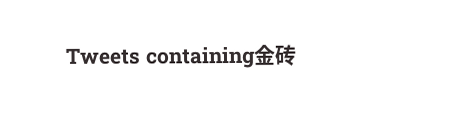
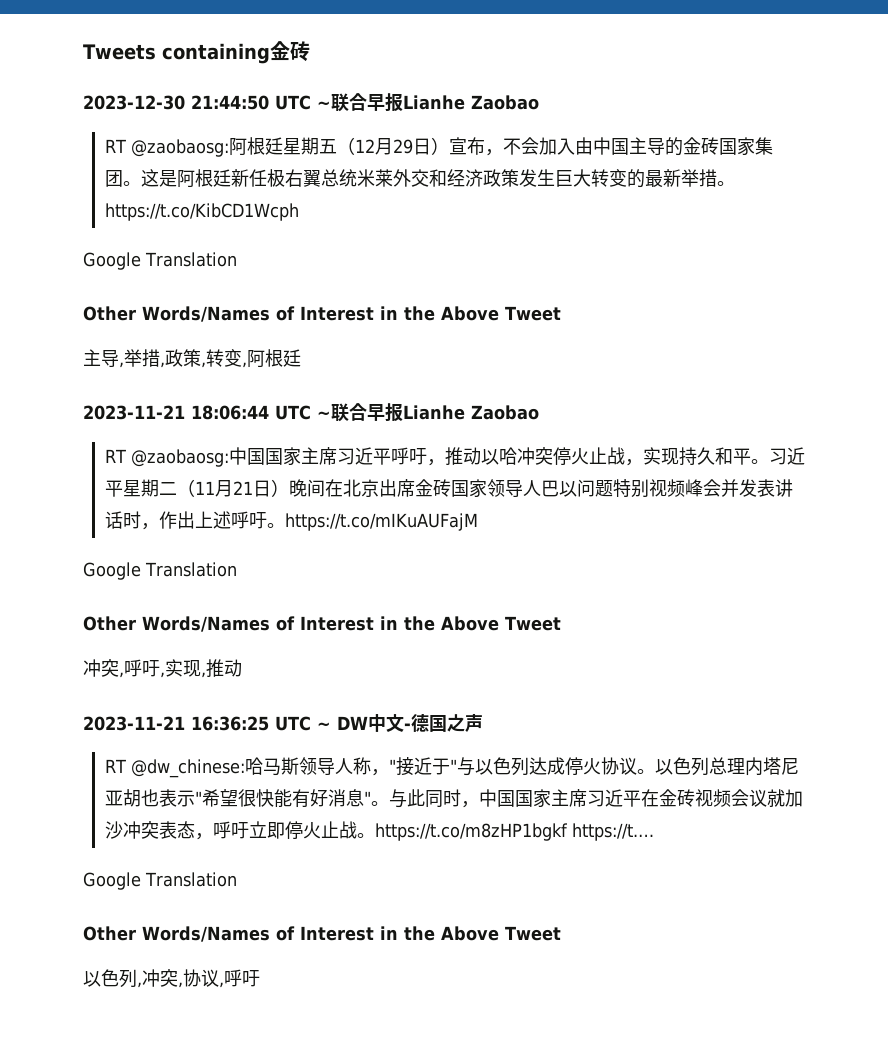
(297, 55) none -> [83,93,539,112] [104,137,773,157] [104,169,735,188] [104,203,299,221] [83,252,237,270] [83,306,561,322] [83,349,301,368] [83,403,539,422] [104,447,805,467] [104,479,793,498] [104,511,478,531] [83,562,237,580] [83,616,561,632] [83,659,242,678] [83,713,483,732] [104,757,799,778] [104,789,803,808] [104,821,654,841] [83,872,237,890] [83,926,561,942] [83,969,260,988] // 2023-12-30 21:44:50 UTC ~联合早报Lianhe Zaobao // RT @zaobaosg:阿根廷星期五（12月29日）宣布，不会加入由中国主导的金砖国家集团。这是阿根廷新任极右翼总统米莱外交和经济政策发生巨大转变的最新举措。https://t.co/KibCD1Wcph // Google Translation // Other Words/Names of Interest in the Above Tweet // 主导,举措,政策,转变,阿根廷 // 2023-11-21 18:06:44 UTC ~联合早报Lianhe Zaobao // RT @zaobaosg:中国国家主席习近平呼吁，推动以哈冲突停火止战，实现持久和平。习近平星期二（11月21日）晚间在北京出席金砖国家领导人巴以问题特别视频峰会并发表讲话时，作出上述呼吁。https://t.co/mIKuAUFajM // Google Translation // Other Words/Names of Interest in the Above Tweet // 冲突,呼吁,实现,推动 // 2023-11-21 16:36:25 UTC ~ DW中文-德国之声 // RT @dw_chinese:哈马斯领导人称，"接近于"与以色列达成停火协议。以色列总理内塔尼亚胡也表示"希望很快能有好消息"。与此同时，中国国家主席习近平在金砖视频会议就加沙冲突表态，呼吁立即停火止战。https://t.co/m8zHP1bgkf https://t.… // Google Translation // Other Words/Names of Interest in the Above Tweet // 以色列,冲突,协议,呼吁

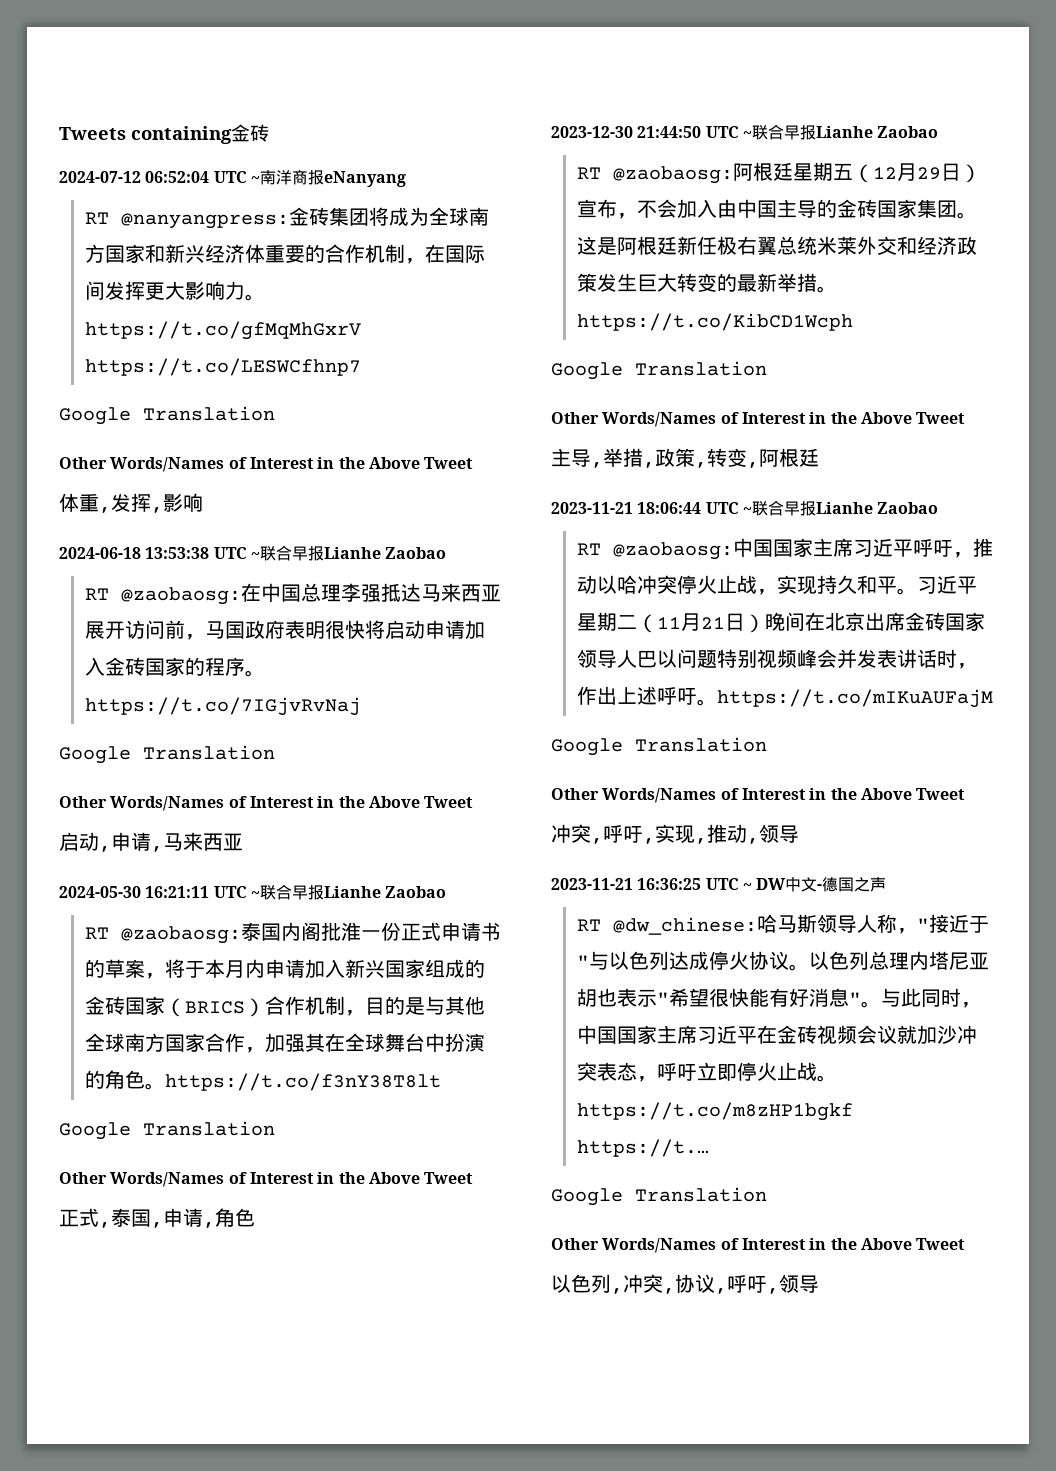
(310, 51) none -> [59,170,406,187] [85,207,490,229] [85,244,486,264] [85,281,266,301] [85,321,362,340] [85,358,362,376] [59,406,275,425] [59,457,474,472] [59,493,203,513] [59,545,447,561] [85,583,502,605] [85,620,486,640] [85,657,266,677] [85,697,362,716] [59,745,275,764] [59,796,474,811] [59,832,243,852] [59,884,447,900] [85,922,502,944] [85,959,486,979] [85,996,486,1017] [85,1033,486,1053] [85,1070,442,1091] [59,1121,275,1140] [59,1172,474,1187] [59,1208,255,1228] // 2024-07-12 06:52:04 UTC ~南洋商报eNanyang // RT @nanyangpress:金砖集团将成为全球南方国家和新兴经济体重要的合作机制，在国际间发挥更大影响力。https://t.co/gfMqMhGxrV https://t.co/LESWCfhnp7 // Google Translation // Other Words/Names of Interest in the Above Tweet // 体重,发挥,影响 // 2024-06-18 13:53:38 UTC ~联合早报Lianhe Zaobao // RT @zaobaosg:在中国总理李强抵达马来西亚展开访问前，马国政府表明很快将启动申请加入金砖国家的程序。https://t.co/7IGjvRvNaj // Google Translation // Other Words/Names of Interest in the Above Tweet // 启动,申请,马来西亚 // 2024-05-30 16:21:11 UTC ~联合早报Lianhe Zaobao // RT @zaobaosg:泰国内阁批淮一份正式申请书的草案，将于本月内申请加入新兴国家组成的金砖国家（BRICS）合作机制，目的是与其他全球南方国家合作，加强其在全球舞台中扮演的角色。https://t.co/f3nY38T8lt // Google Translation // Other Words/Names of Interest in the Above Tweet // 正式,泰国,申请,角色
(242, 668) none -> [747,824,799,844] ,领导
(260, 978) none -> [767,1274,819,1294] ,领导

